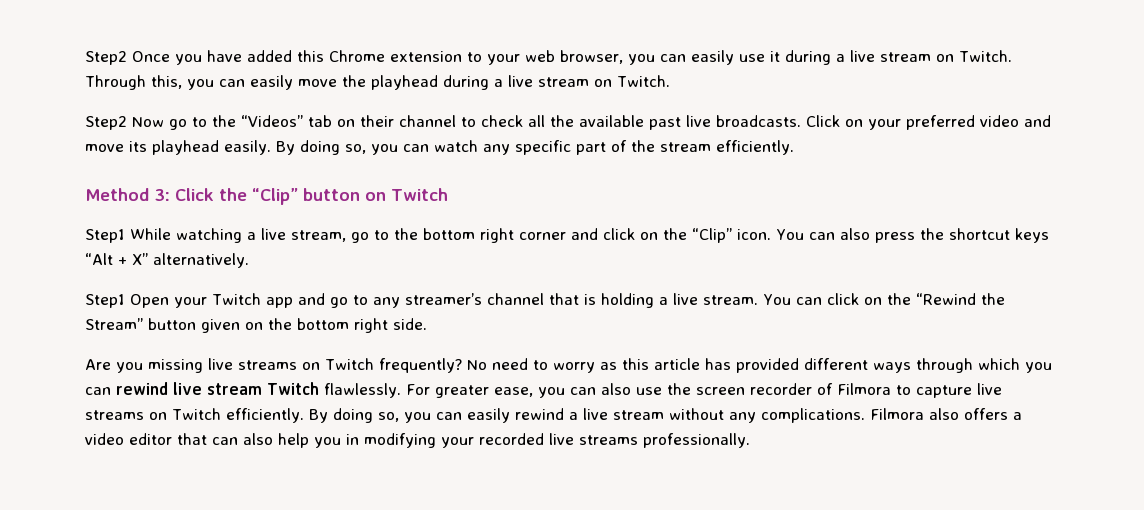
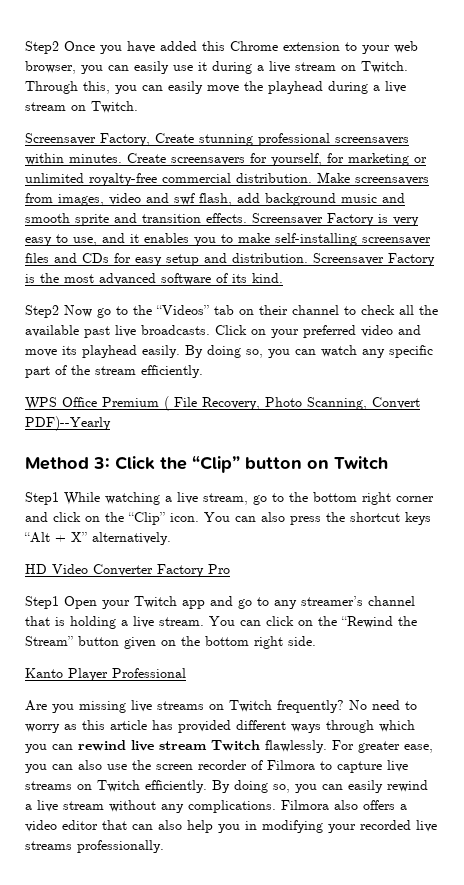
(670, 81) none -> [25,133,409,146] [25,153,427,166] [25,172,429,186] [25,193,405,206] [25,213,419,226] [25,233,431,246] [25,253,435,266] [25,273,283,285] // Screensaver Factory, Create stunning professional screensavers within minutes. Create screensavers for yourself, for marketing or unlimited royalty-free commercial distribution. Make screensavers from images, video and swf flash, add background music and smooth sprite and transition effects. Screensaver Factory is very easy to use, and it enables you to make self-installing screensaver files and CDs for easy setup and distribution. Screensaver Factory is the most advanced software of its kind.
(794, 147) none -> [25,396,420,411] [25,416,111,431] // WPS Office Premium ( File Recovery, Photo Scanning, Convert PDF)--Yearly
(249, 260) none -> [25,564,230,577] // HD Video Converter Factory Pro
(427, 324) none -> [25,668,186,681] // Kanto Player Professional

